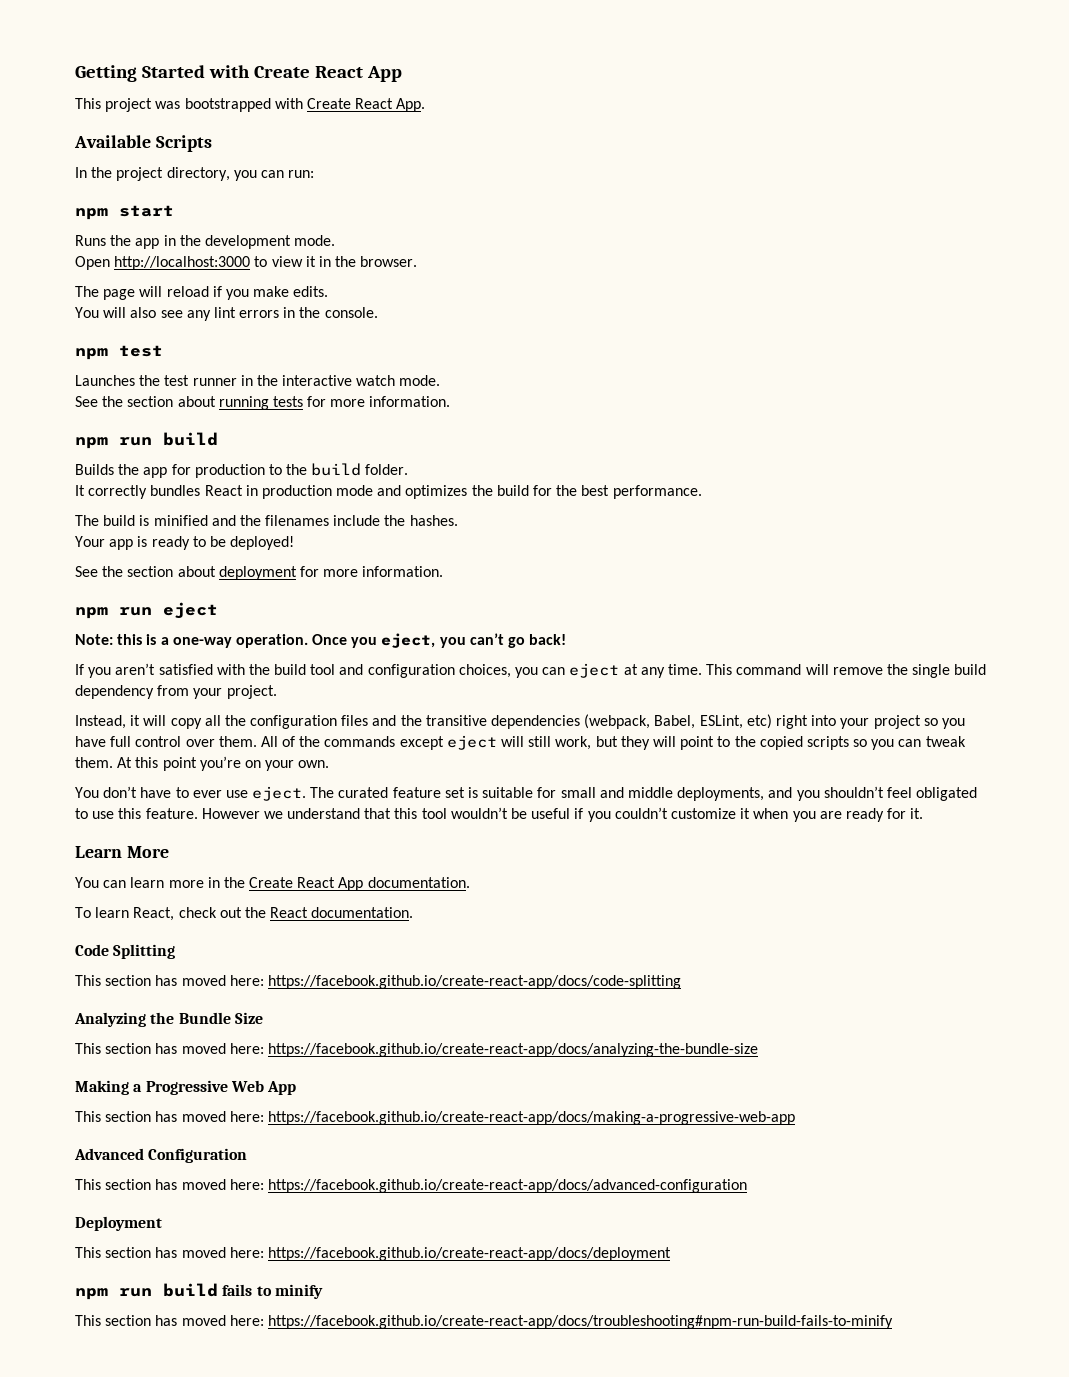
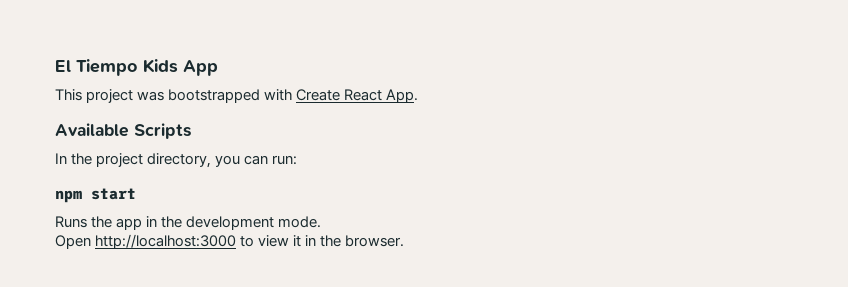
[75,65,363,82] Getting Started with Create React -> [55,59,178,76] El Tiempo Kids
[75,286,329,300] [75,307,378,321] [75,345,163,360] [75,375,441,386] [75,396,451,410] [75,432,218,449] [75,463,409,478] [75,485,702,499] [75,515,458,526] [75,536,295,550] [75,566,444,580] [75,602,218,619] [75,633,567,648] [75,663,987,678] [75,685,277,699] [75,714,965,729] [75,735,966,750] [75,756,330,771] [75,786,978,801] [75,807,924,822] [75,846,169,858] [75,877,470,891] [75,907,414,921] [75,944,176,959] [75,975,681,989] [74,1012,263,1027] [75,1043,758,1057] [75,1080,297,1095] [75,1111,795,1125] [74,1148,248,1163] [75,1179,747,1193] [75,1216,162,1231] [75,1247,671,1261] [75,1283,323,1300] [75,1315,893,1329] // The page will reload if you make edits. // You will also see any lint errors in the console. // npm test // Launches the test runner in the interactive watch mode. // See the section about running tests for more information. // npm run build // Builds the app for production to the build folder. // It correctly bundles React in production mode and optimizes the build for the best performance. // The build is minified and the filenames include the hashes. // Your app is ready to be deployed! // See the section about deployment for more information. // npm run eject // Note: this is a one-way operation. Once you eject, you can’t go back! // If you aren’t satisfied with the build tool and configuration choices, you can eject at any time. This command will remove the single build dependency from your project. // Instead, it will copy all the configuration files and the transitive dependencies (webpack, Babel, ESLint, etc) right into your project so you have full control over them. All of the commands except eject will still work, but they will point to the copied scripts so you can tweak them. At this point you’re on your own. // You don’t have to ever use eject. The curated feature set is suitable for small and middle deployments, and you shouldn’t feel obligated to use this feature. However we understand that this tool wouldn’t be useful if you couldn’t customize it when you are ready for it. // Learn More // You can learn more in the Create React App documentation. // To learn React, check out the React documentation. // Code Splitting // This section has moved here: https://facebook.github.io/create-react-app/docs/code-splitting // Analyzing the Bundle Size // This section has moved here: https://facebook.github.io/create-react-app/docs/analyzing-the-bundle-size // Making a Progressive Web App // This section has moved here: https://facebook.github.io/create-react-app/docs/making-a-progressive-web-app // Advanced Configuration // This section has moved here: https://facebook.github.io/create-react-app/docs/advanced-configuration // Deployment // This section has moved here: https://facebook.github.io/create-react-app/docs/deployment // npm run build fails to minify // This section has moved here: https://facebook.github.io/create-react-app/docs/troubleshooting#npm-run-build-fails-to-minify -> (405, 241) none

